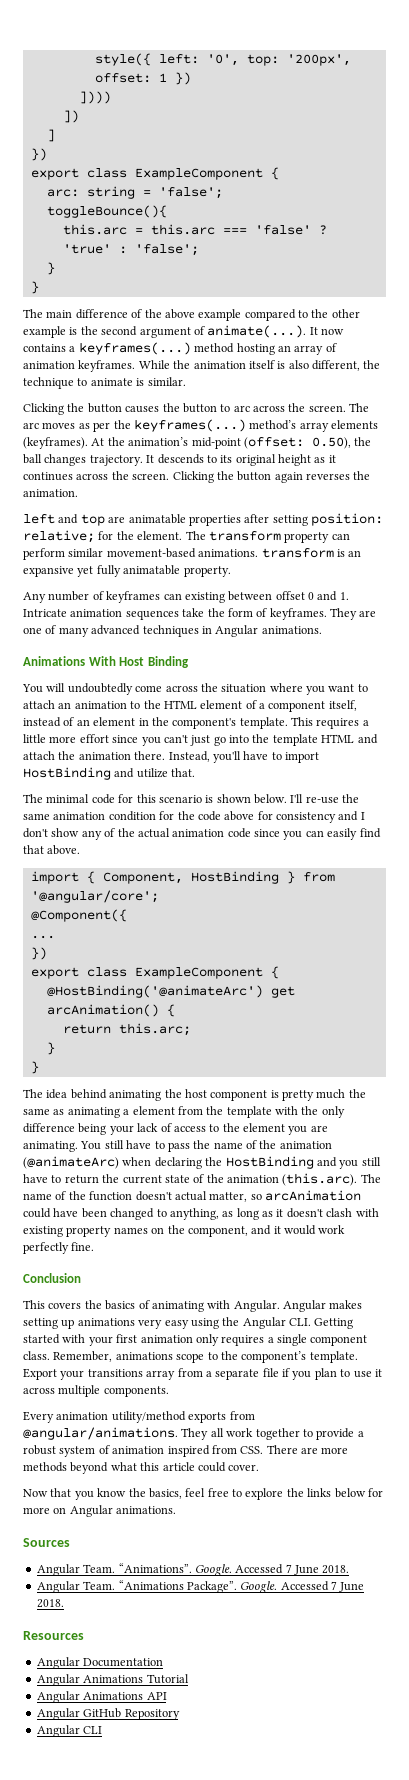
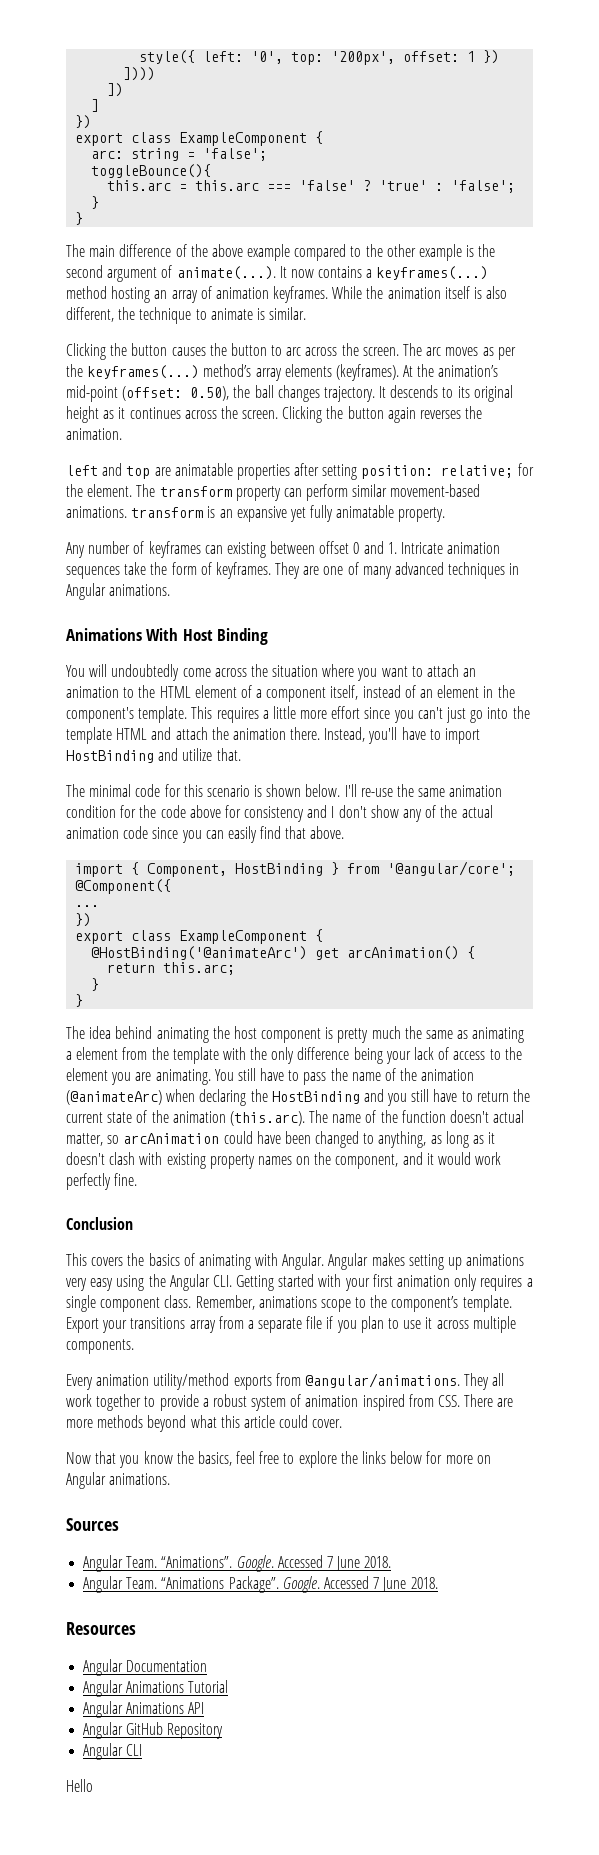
(103, 1730) none -> [66,1779,93,1792] // Hello

